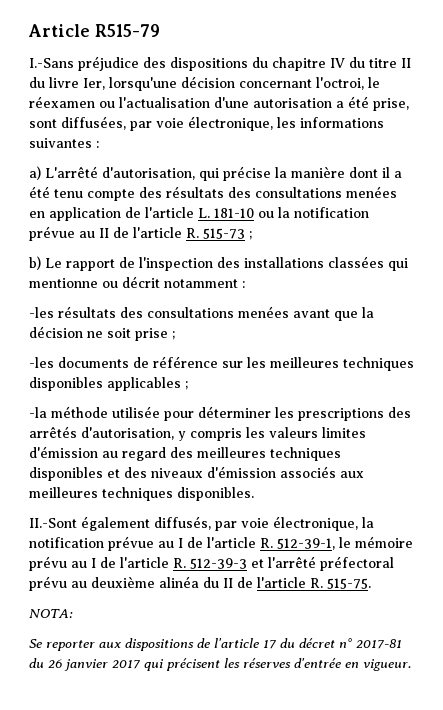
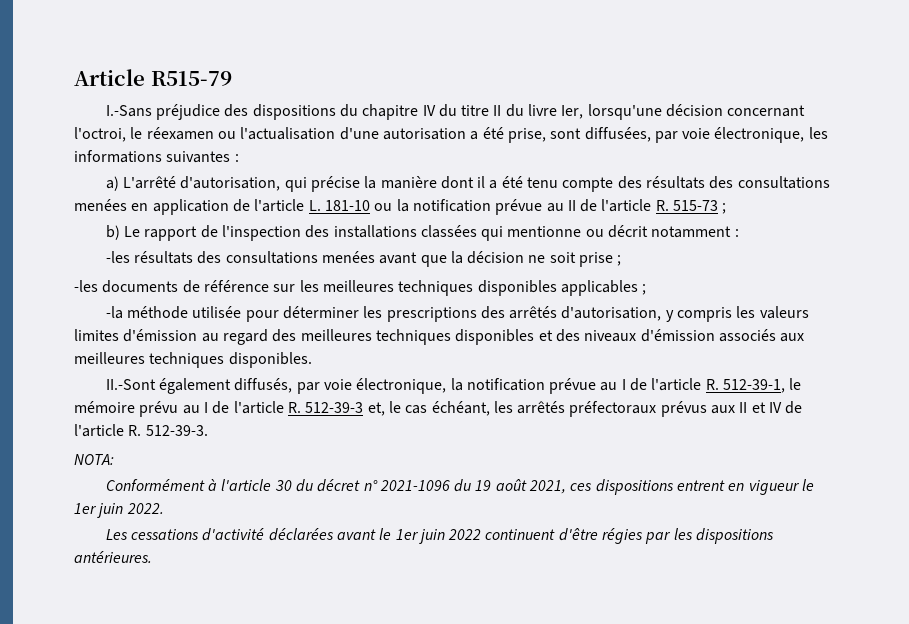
[251,556,394,571] [29,576,371,591] et l'arrêté préfectoral prévu au deuxième alinéa du II de l'article R. 515-75. -> [367,401,803,417] [74,424,208,437] et, le cas échéant, les arrêtés préfectoraux prévus aux II et IV de l'article R. 512-39-3.
[29,638,402,651] [29,658,411,671] Se reporter aux dispositions de l'article 17 du décret n° 2017-81 du 26 janvier 2017 qui précisent les réserves d'entrée en vigueur. -> [105,479,815,495] [74,503,164,518] [105,528,775,544] [74,551,152,563] Conformément à l'article 30 du décret n° 2021-1096 du 19 août 2021, ces dispositions entrent en vigueur le 1er juin 2022. // Les cessations d'activité déclarées avant le 1er juin 2022 continuent d'être régies par les dispositions antérieures.

